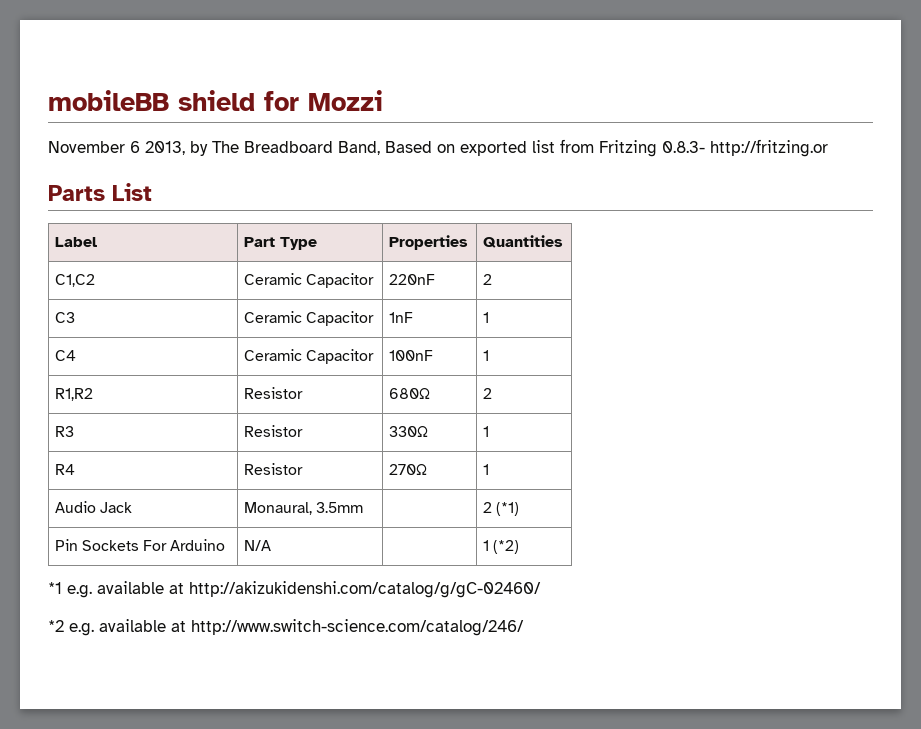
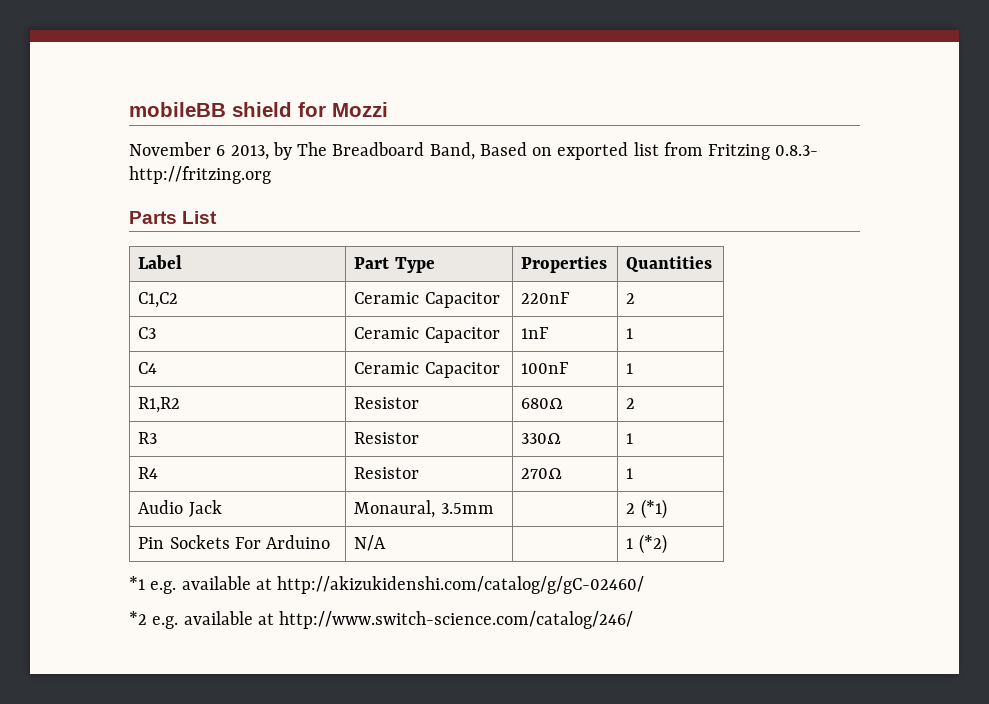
[710,139,828,157] http://fritzing.or -> [129,166,271,184] http://fritzing.org

